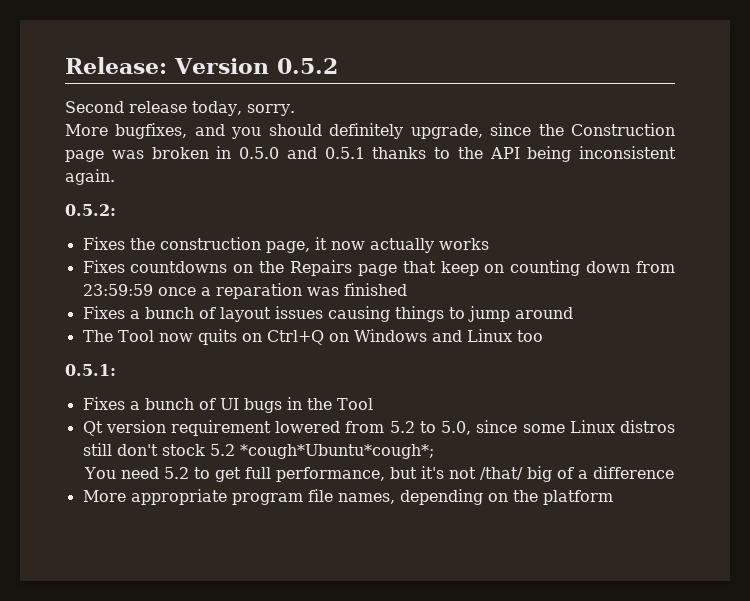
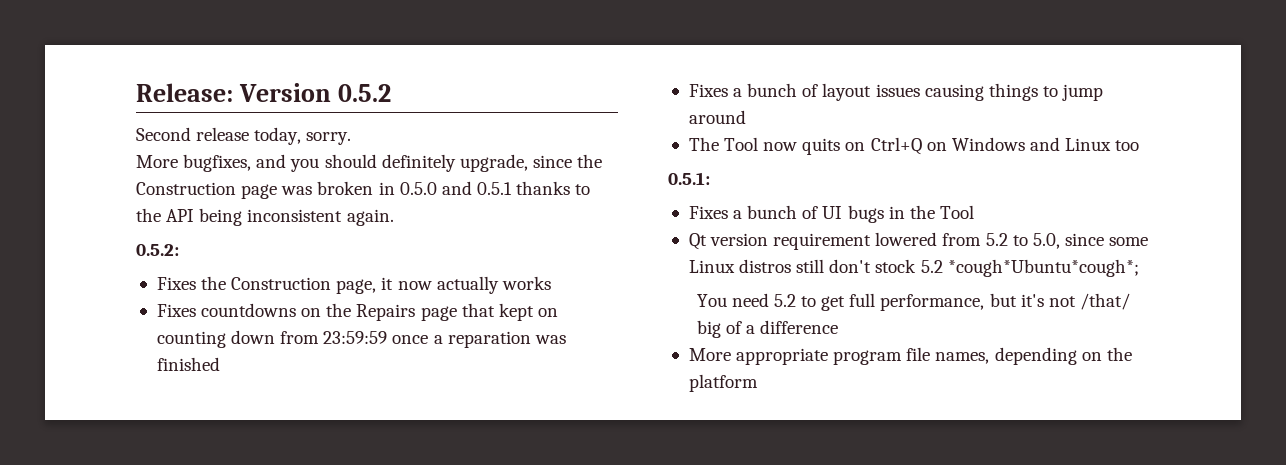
[159,237,261,250] construction -> [231,277,332,290] Construction
[440,261,479,276] keep -> [498,303,534,321] kept

